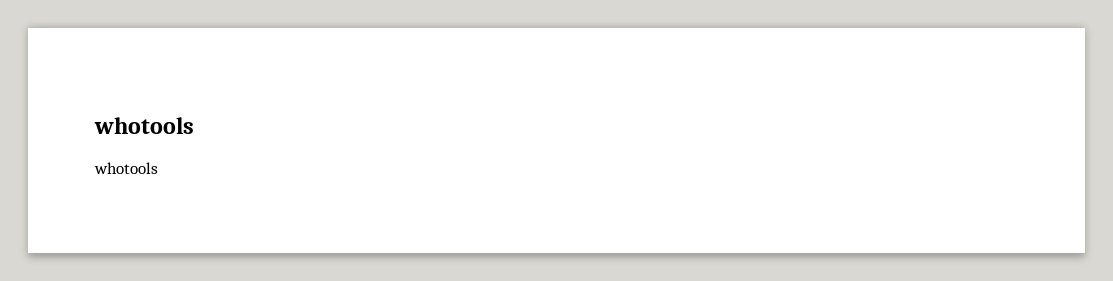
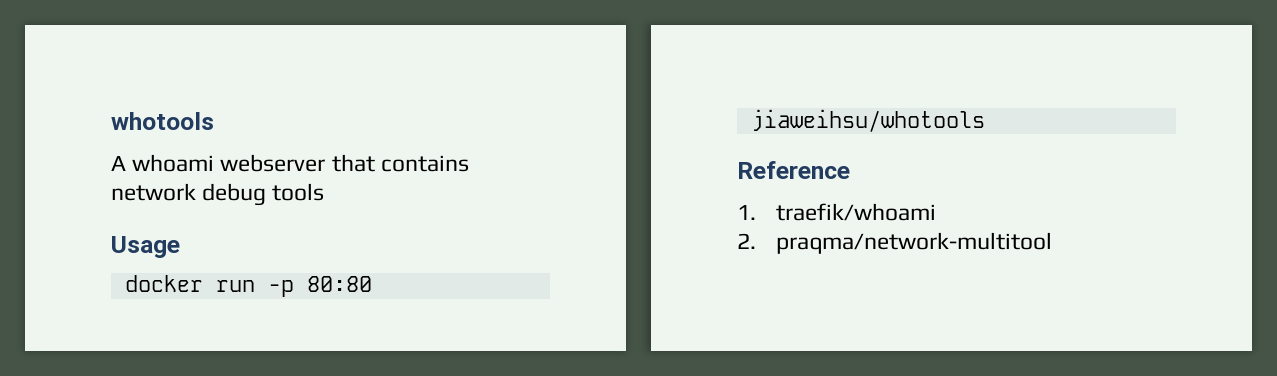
[94,162,158,174] whotools -> [111,154,469,172] [111,183,325,206] [111,236,180,258] [124,275,372,297] [750,109,985,132] [737,161,850,179] [737,203,936,221] [737,232,1052,254] A whoami webserver that contains network debug tools // Usage // docker run -p 80:80 jiaweihsu/whotools // Reference // 1. traefik/whoami // 2. praqma/network-multitool

